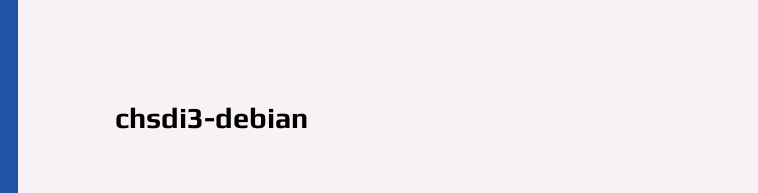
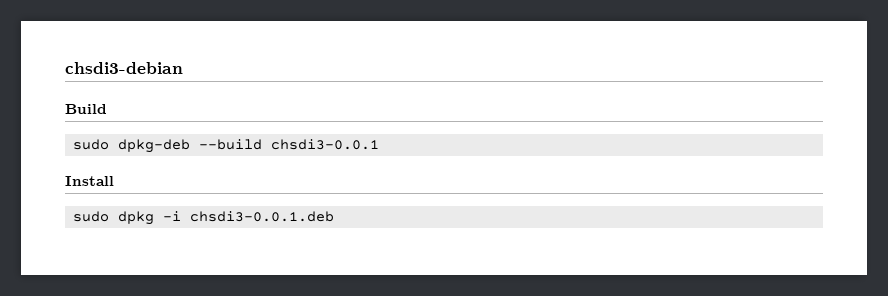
(308, 118) none -> [65,104,107,114] [72,139,379,153] [65,176,114,186] [72,211,334,225] // Build // sudo dpkg-deb --build chsdi3-0.0.1 // Install // sudo dpkg -i chsdi3-0.0.1.deb

